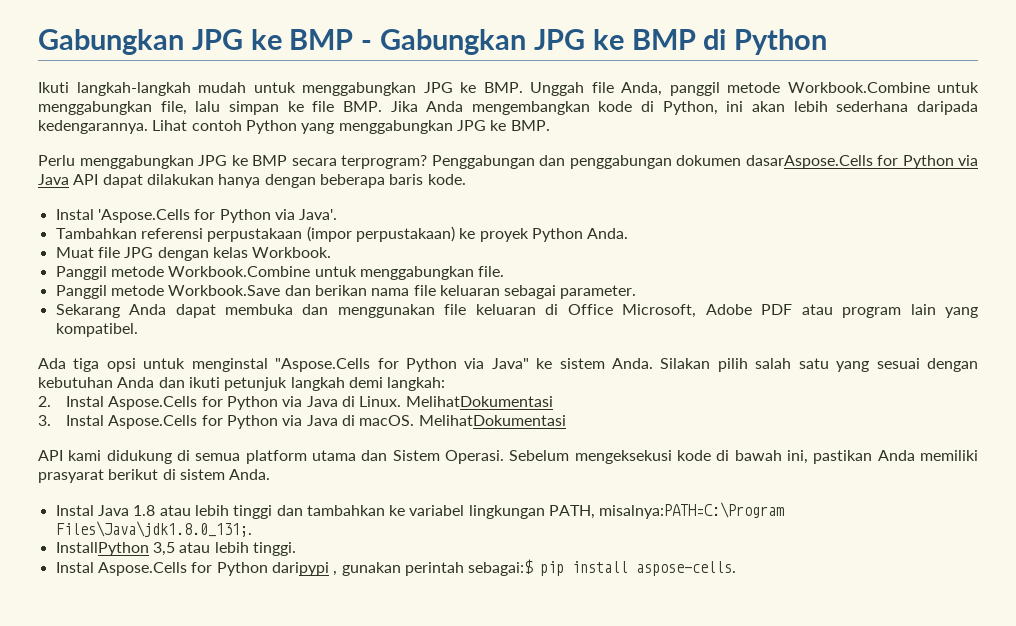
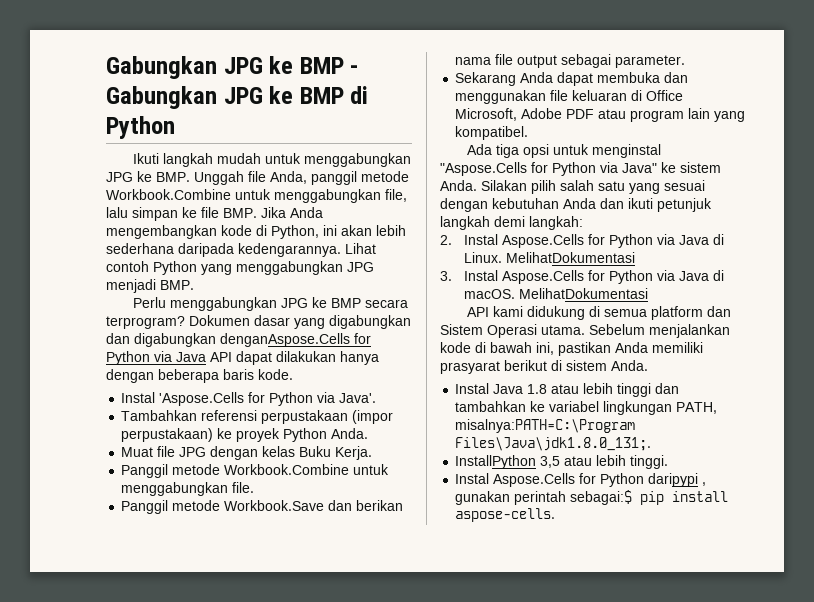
[76,82,191,96] langkah-langkah -> [162,153,213,167] langkah
[490,120,507,131] ke -> [106,279,156,293] menjadi
[431,155,873,169] Penggabungan dan penggabungan dokumen dasarAspose.Cells -> [189,315,411,329] [106,333,350,347] Dokumen dasar yang digabungkan dan digabungkan denganAspose.Cells
[252,247,332,258] Workbook. -> [299,446,373,460] Buku Kerja.
[439,285,500,296] keluaran -> [517,55,558,68] output
[312,450,357,461] utama -> (703, 313) none
[445,450,672,464] Operasi. Sebelum mengeksekusi -> [487,324,730,338] Operasi utama. Sebelum menjalankan

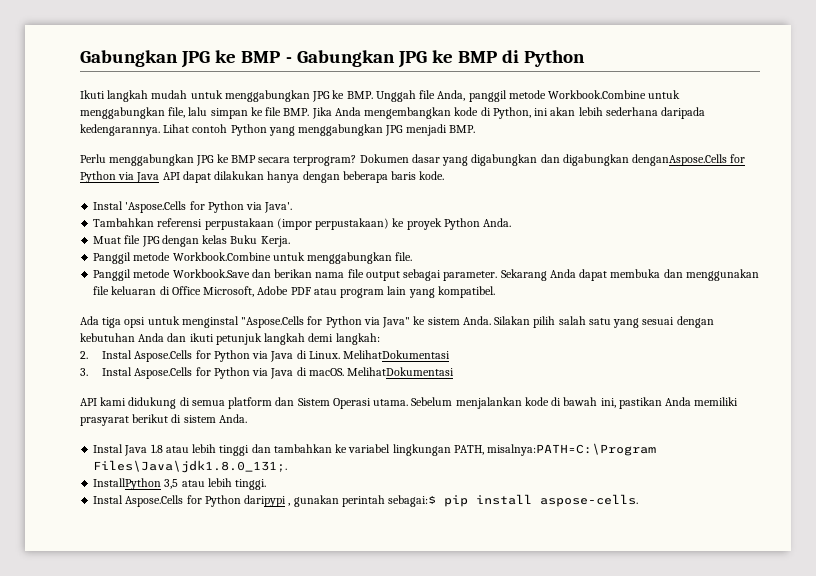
(686, 61) // -> (498, 276) none

